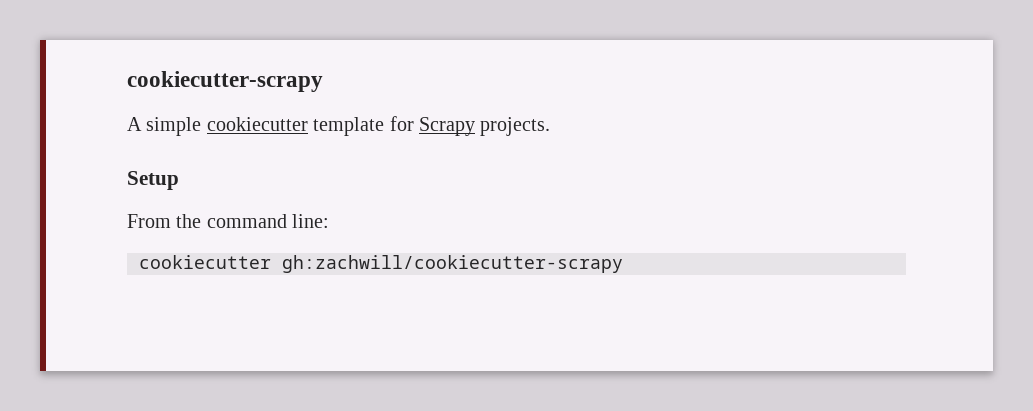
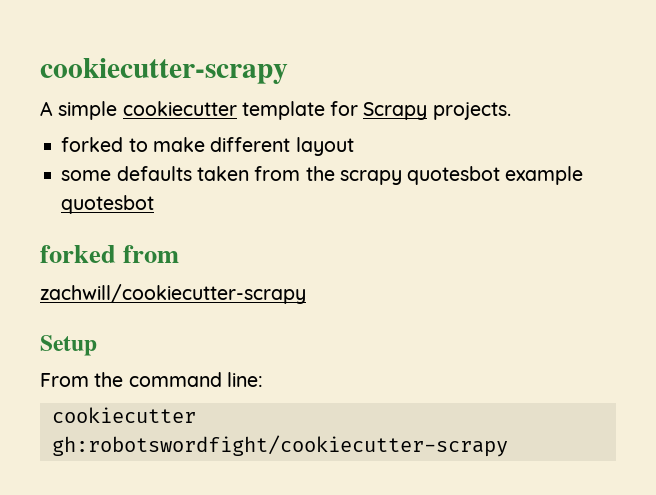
(551, 126) none -> [61,137,354,156] [61,166,584,185] [61,195,155,214] [40,245,180,263] [40,284,306,304] // forked to make different layout // some defaults taken from the scrapy quotesbot example quotesbot // forked from // zachwill/cookiecutter-scrapy
[282,255,623,273] gh:zachwill/cookiecutter-scrapy -> [51,435,508,457] gh:robotswordfight/cookiecutter-scrapy

